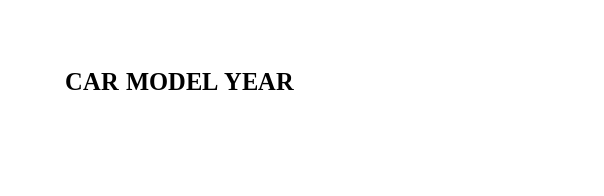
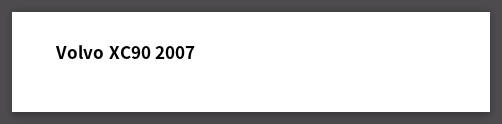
[65,73,295,90] CAR MODEL YEAR -> [55,45,196,59] Volvo XC90 2007

